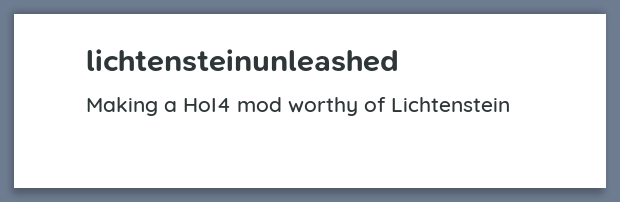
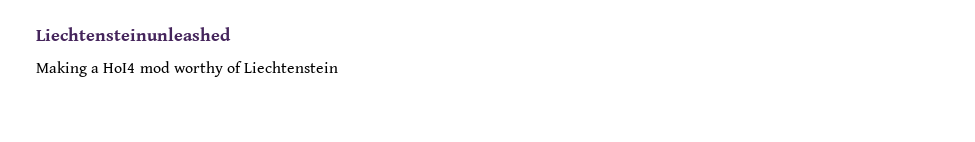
[86,49,399,72] lichtensteinunleashed -> [36,27,231,41] Liechtensteinunleashed
[391,97,510,112] Lichtenstein -> [244,61,339,73] Liechtenstein

